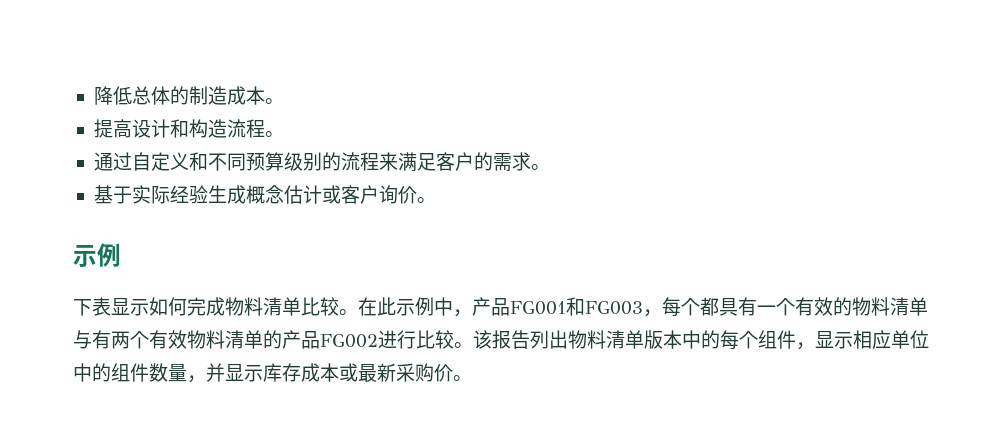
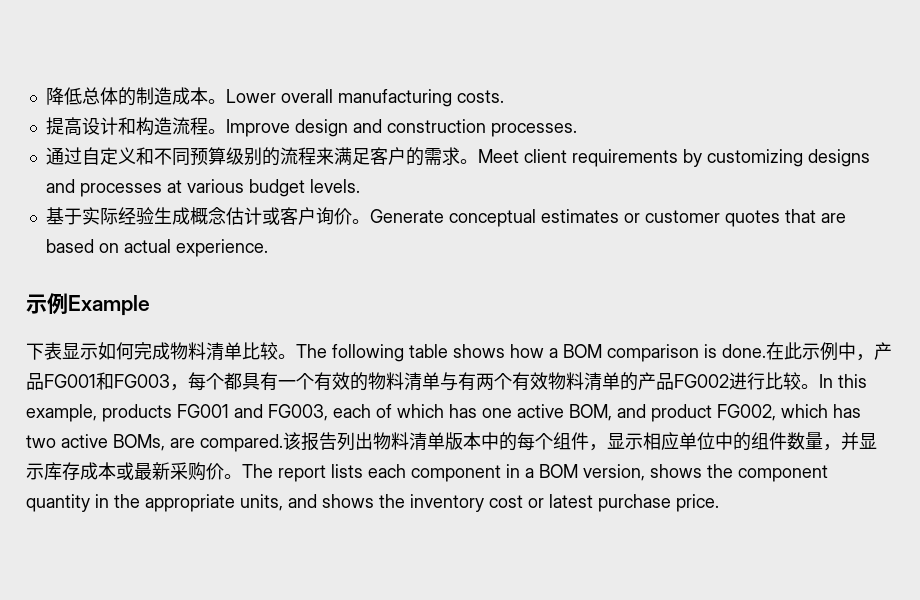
(284, 101) none -> [225,89,504,107] Lower overall manufacturing costs.
(284, 134) none -> [225,119,577,137] Improve design and construction processes.
(550, 167) none -> [477,149,870,167] [45,179,360,197] Meet client requirements by customizing designs and processes at various budget levels.
[73,243,121,267] // 示例 -> [369,209,846,227] [45,239,268,257] [26,293,150,316] Generate conceptual estimates or customer quotes that are based on actual experience. // 示例Example
(358, 312) none -> [296,344,766,362] The following table shows how a BOM comparison is done.
(473, 345) none -> [819,374,867,388] [26,404,861,422] [26,434,283,452] In this example, products FG001 and FG003, each of which has one active BOM, and product FG002, which has two active BOMs, are compared.
(472, 378) none -> [242,464,828,482] [26,494,719,512] The report lists each component in a BOM version, shows the component quantity in the appropriate units, and shows the inventory cost or latest purchase price.

